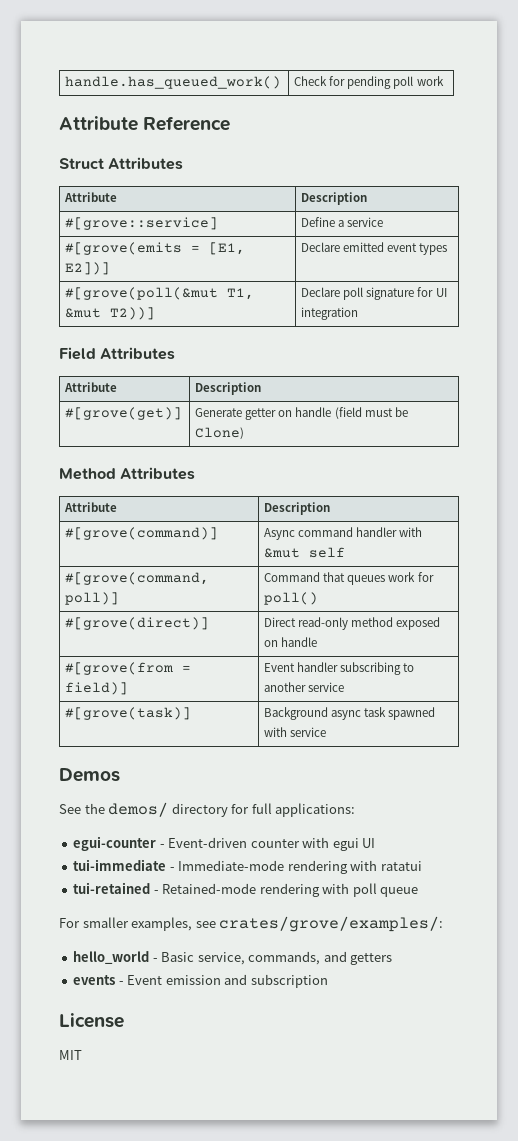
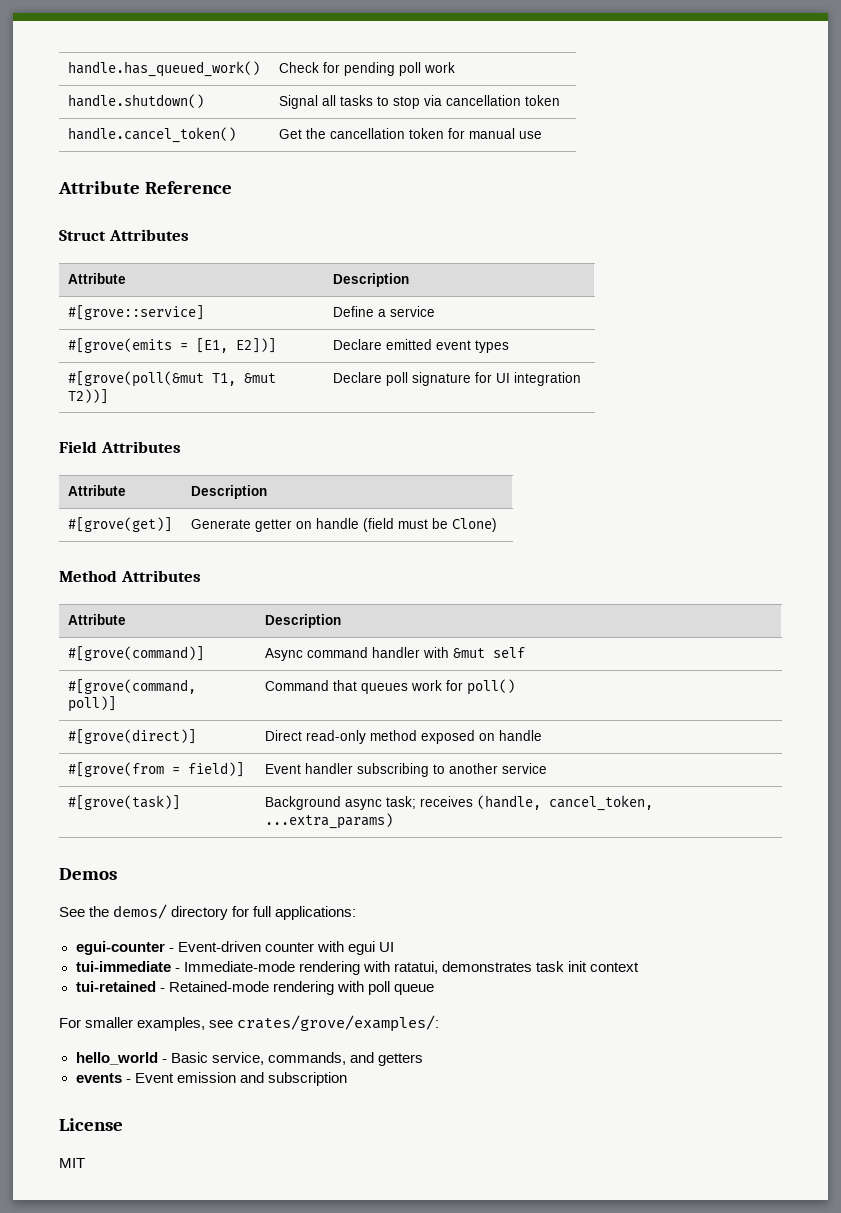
(444, 81) none -> [68,94,205,108] [279,95,561,109] [68,127,237,143] [279,128,543,139] // handle.shutdown() | Signal all tasks to stop via cancellation token // handle.cancel_token() | Get the cancellation token for manual use
[364,707,436,720] [264,727,327,737] task spawned with service -> [386,795,654,811] [265,813,394,829] task; receives (handle, cancel_token, ...extra_params)
[380,861,422,871] ratatui -> [393,961,639,974] ratatui, demonstrates task init context

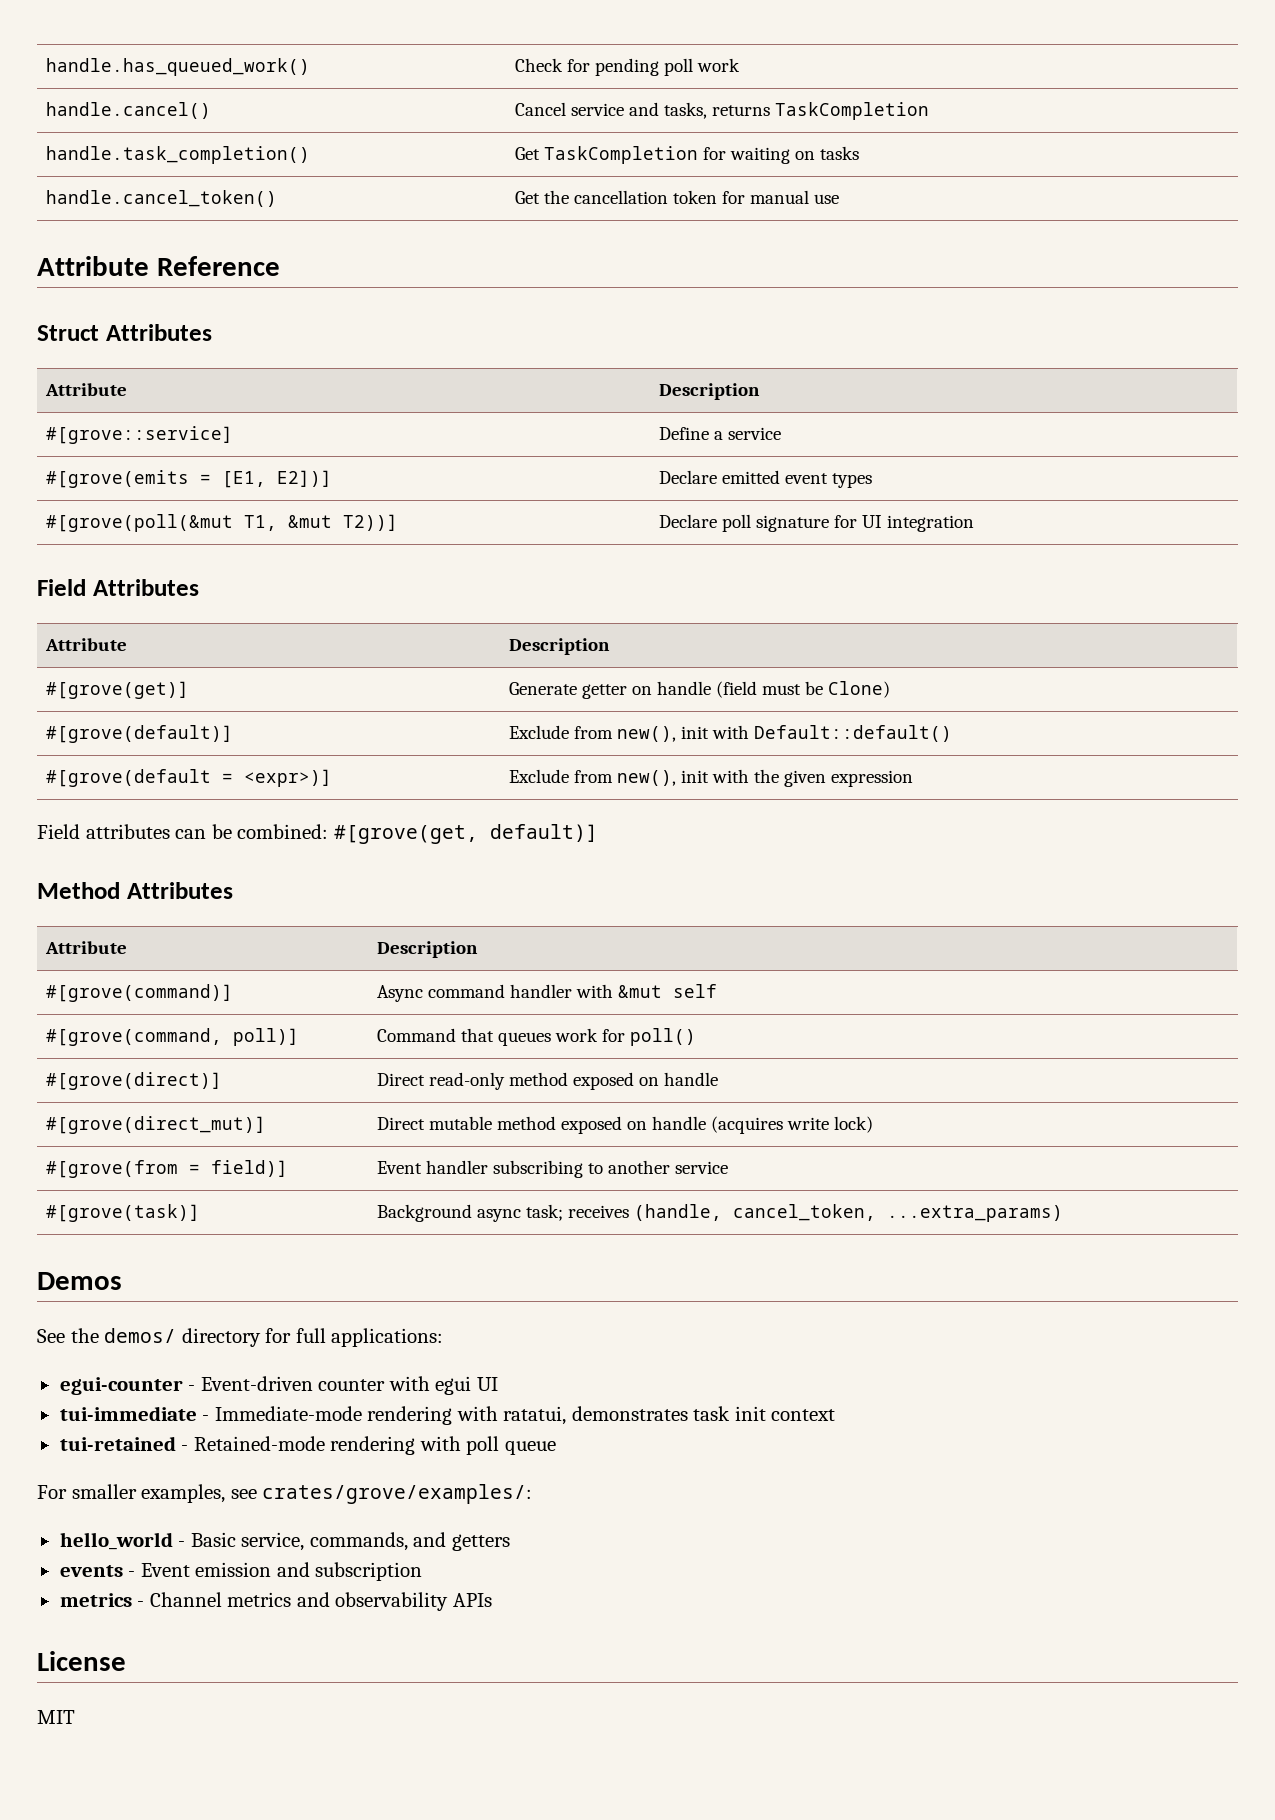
[68,94,205,108] [279,95,561,109] handle.shutdown() | Signal all tasks to stop via cancellation token -> [45,102,211,119] [514,102,929,120] [45,146,310,164] [514,146,859,164] handle.cancel() | Cancel service and tasks, returns TaskCompletion // handle.task_completion() | Get TaskCompletion for waiting on tasks
(498, 525) none -> [45,725,233,743] [508,725,952,742] [45,769,332,787] [508,769,913,787] [37,824,598,844] // #[grove(default)] | Exclude from new(), init with Default::default() // #[grove(default = <expr>)] | Exclude from new(), init with the given expression // Field attributes can be combined: #[grove(get, default)]
(543, 735) none -> [45,1116,266,1134] [376,1116,873,1134] // #[grove(direct_mut)] | Direct mutable method exposed on handle (acquires write lock)
(347, 1079) none -> [59,1592,492,1611] // metrics - Channel metrics and observability APIs

